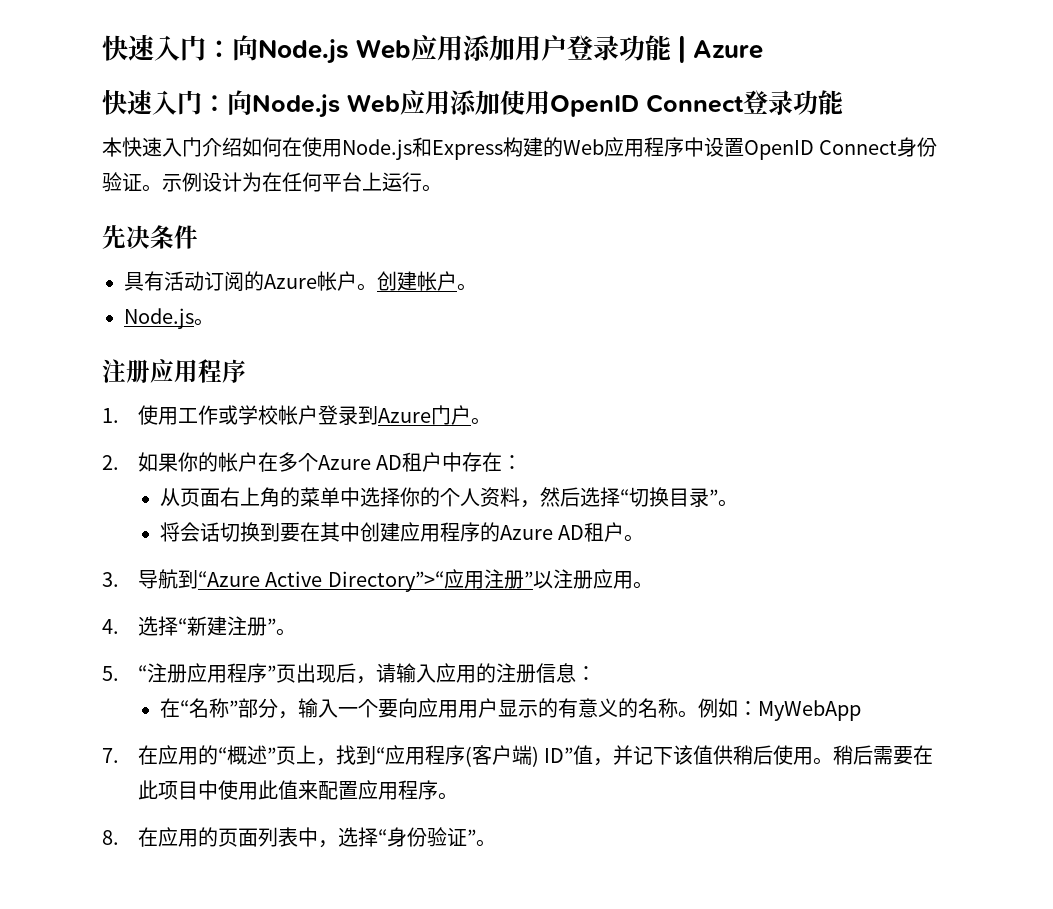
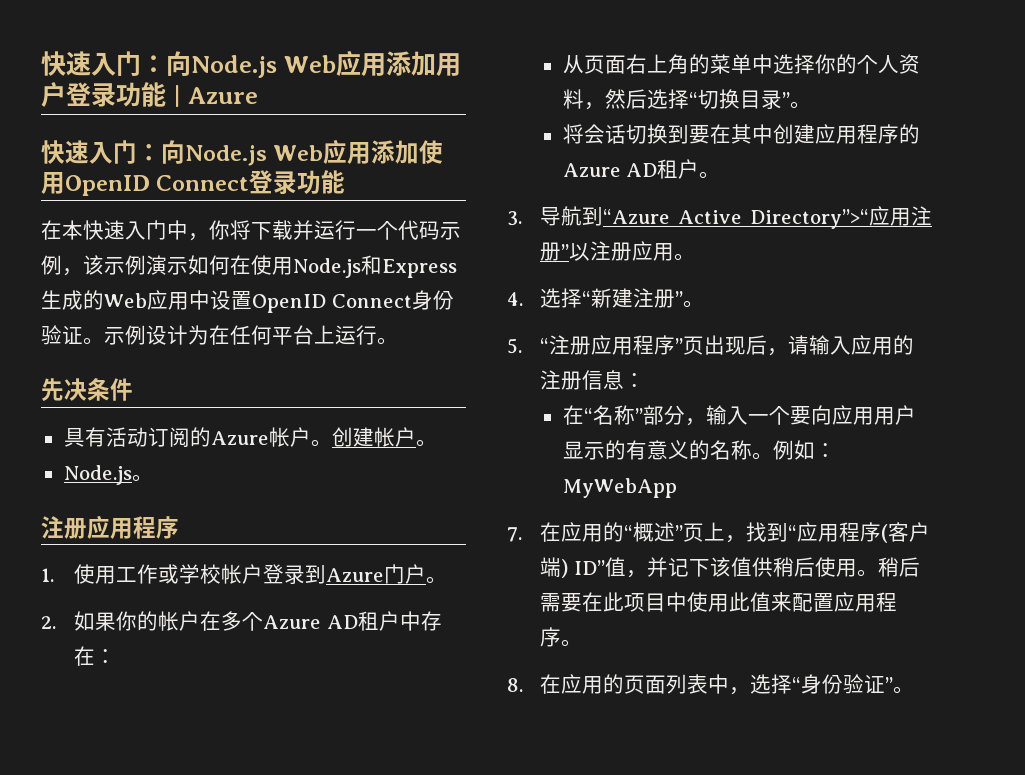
(843, 102) none -> [41,220,62,240] 在
[202,137,242,157] 介绍 -> [167,220,461,241] [41,255,188,276] 中，你将下载并运行一个代码示例，该示例演示
[503,137,543,157] 构建 -> [41,290,83,310] 生成
[644,137,684,157] 程序 -> (189, 301) none

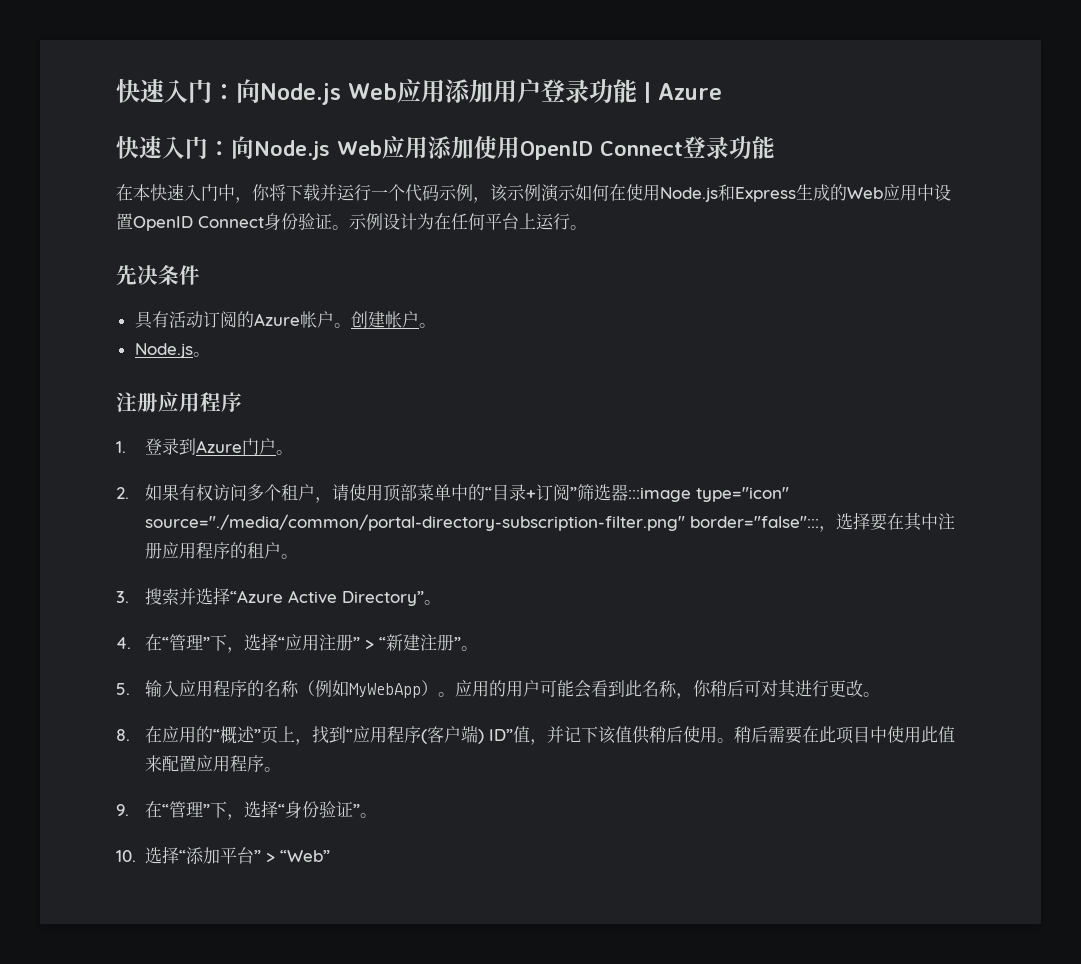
[74,564,264,584] 使用工作或学校帐户 -> (126, 447) none
[116,611,442,631] [74,646,117,666] [562,54,920,74] [562,89,811,110] [562,124,689,144] 你的帐户在多个Azure AD租户中存在： // 从页面右上角的菜单中选择你的个人资料，然后选择“切换目录”。 // 将会话切换到 -> [178,484,789,503] [144,512,870,532] 有权访问多个租户，请使用顶部菜单中的“目录+订阅”筛选器:::image type="icon" source="./media/common/portal-directory-subscription-filter.png" border="false":::，选择
[772,124,920,144] [562,163,658,177] 创建应用程序的Azure AD -> [937,513,955,530] [144,542,247,559] 注册应用程序的
[540,206,932,229] [540,241,696,261] [507,288,583,308] 导航到“Azure Active Directory”>“应用注册”以注册应用。 // 4.选择 -> [144,587,441,606] [116,633,374,653] 搜索并选择“Azure Active Directory”。 // 4.在“管理”下，选择“应用注册” >
[540,335,915,356] [540,370,646,390] [562,405,916,426] [562,440,836,460] [562,478,677,498] [507,527,522,542] “注册应用程序”页出现后，请输入应用的注册信息： // 在“名称”部分，输入一个要向应用用户显示的有意义的名称。例如：MyWebApp // 7. -> [144,679,880,699] [116,729,130,741] 输入应用程序的名称（例如MyWebApp）。应用的用户可能会看到此名称，你稍后可对其进行更改。 // 8.
[507,674,730,694] 8.在应用的页面列表中 -> [116,801,227,818] 9.在“管理”下
(915, 690) none -> [116,846,330,864] // 10.选择“添加平台” > “Web”

